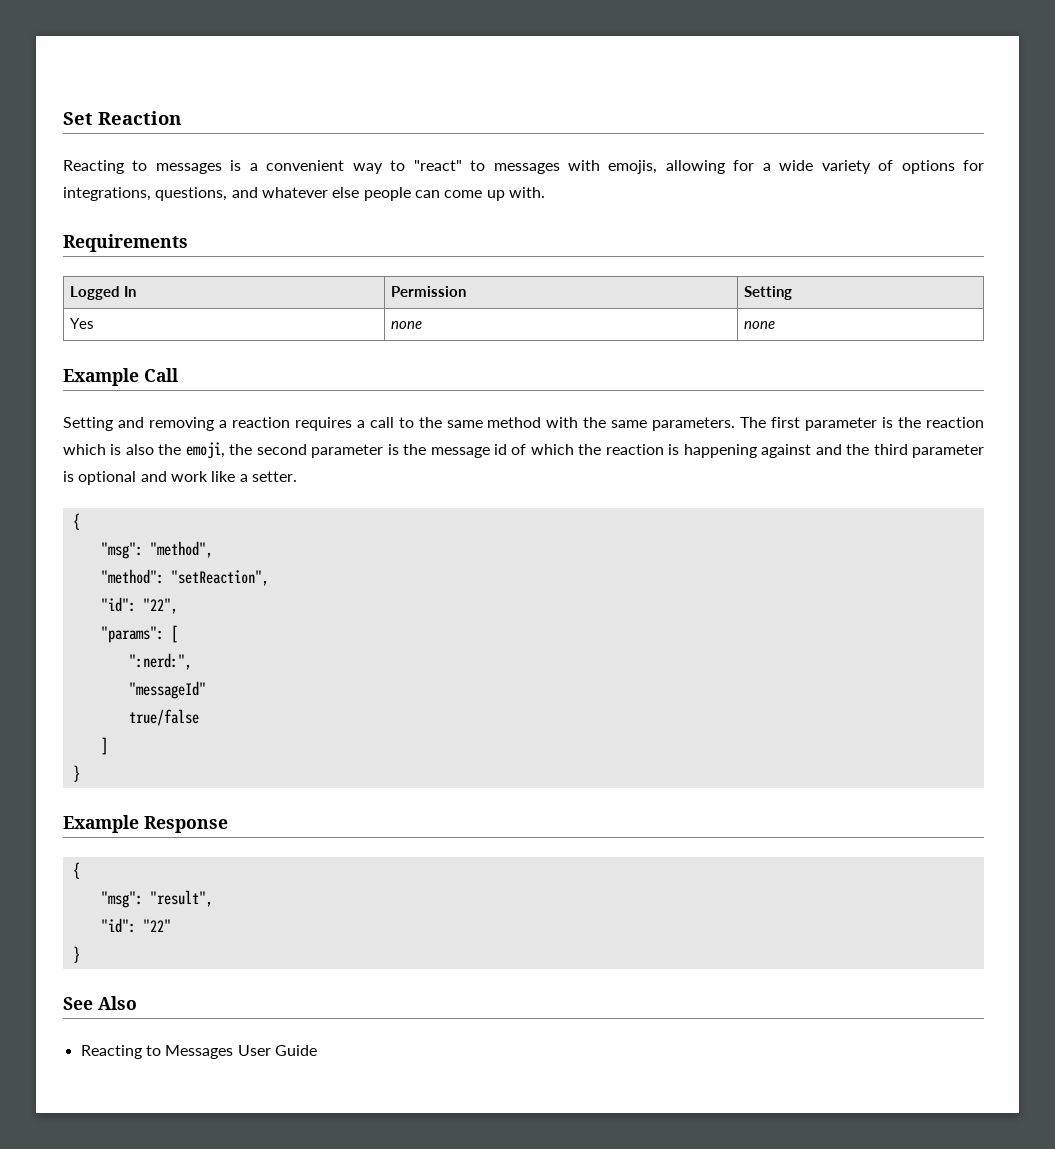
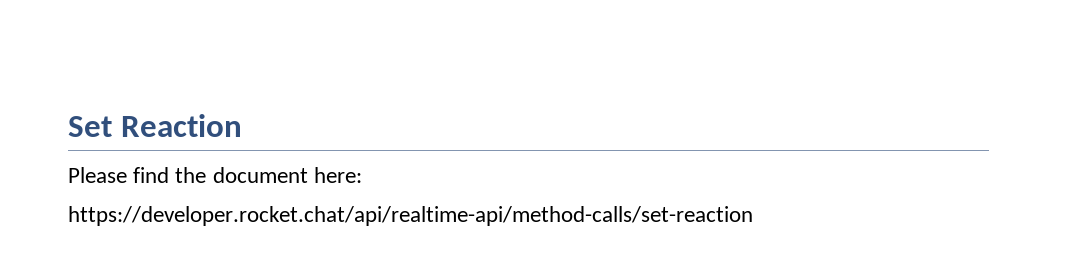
[63,160,985,174] [63,187,545,201] [63,234,188,252] [69,286,136,300] [390,286,466,297] [743,286,792,300] [69,318,94,329] [390,321,422,329] [743,321,775,329] [63,368,178,386] [63,417,985,431] [63,442,985,459] [63,471,297,485] [72,513,80,530] [100,541,213,559] [100,569,269,586] [100,597,178,614] [100,625,178,643] [128,653,192,670] [128,681,206,699] [128,709,199,726] [100,737,108,755] [72,765,80,782] [63,815,228,833] [72,862,80,879] [100,890,213,908] [100,918,171,933] [72,946,80,963] [63,996,137,1010] [80,1045,317,1059] Reacting to messages is a convenient way to "react" to messages with emojis, allowing for a wide variety of options for integrations, questions, and whatever else people can come up with. // Requirements // Logged In | Permission | Setting // Yes | none | none // Example Call // Setting and removing a reaction requires a call to the same method with the same parameters. The first parameter is the reaction which is also the emoji, the second parameter is the message id of which the reaction is happening against and the third parameter is optional and work like a setter. // { // "msg": "method", // "method": "setReaction", // "id": "22", // "params": [ // ":nerd:", // "messageId" // true/false // ] // } // Example Response // { // "msg": "result", // "id": "22" // } // See Also // Reacting to Messages User Guide -> [68,167,362,183] [68,206,753,226] Please find the document here: // https://developer.rocket.chat/api/realtime-api/method-calls/set-reaction

